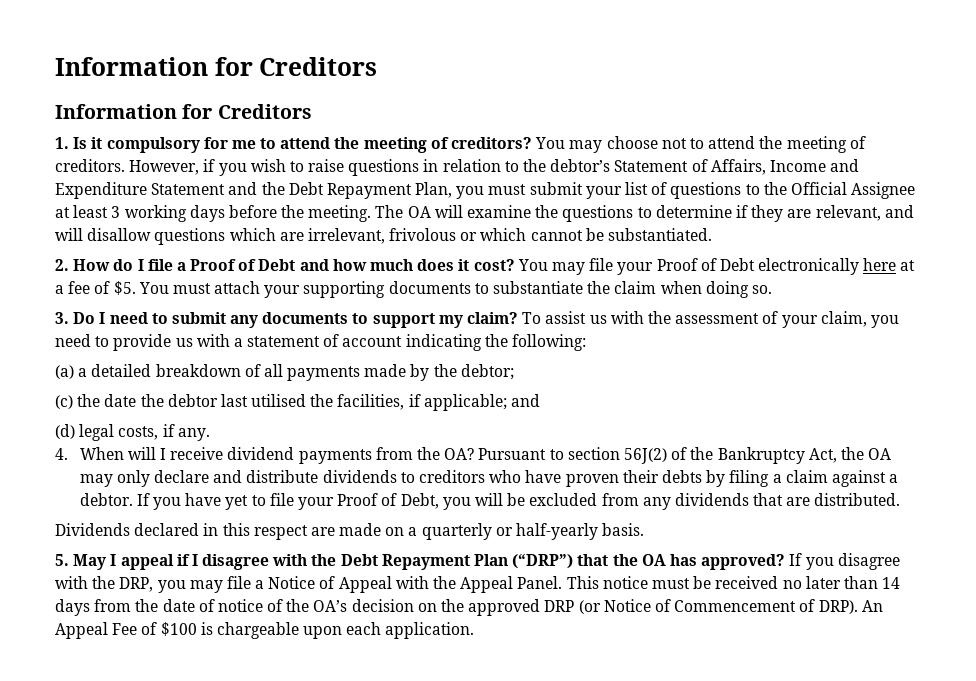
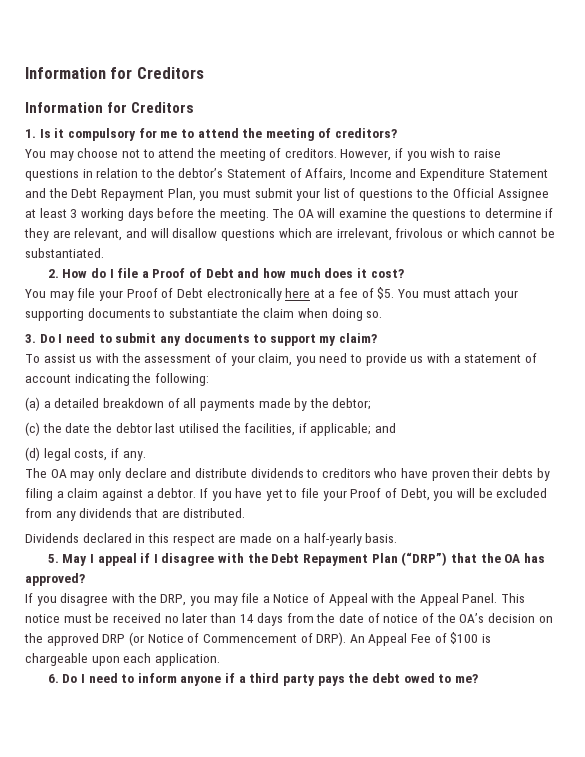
(533, 143) none -> (398, 133) //
(515, 265) none -> (404, 273) //
(519, 318) none -> (378, 338) //
[55,447,864,464] 4. When will I receive dividend payments from the OA? Pursuant to section 56J(2) of the Bankruptcy Act, the -> [25,468,47,478] The
[421,523,513,540] quarterly or -> (301, 539) none
(786, 562) none -> (85, 579) //
(475, 630) none -> [47,673,478,686] // 6. Do I need to inform anyone if a third party pays the debt owed to me?

